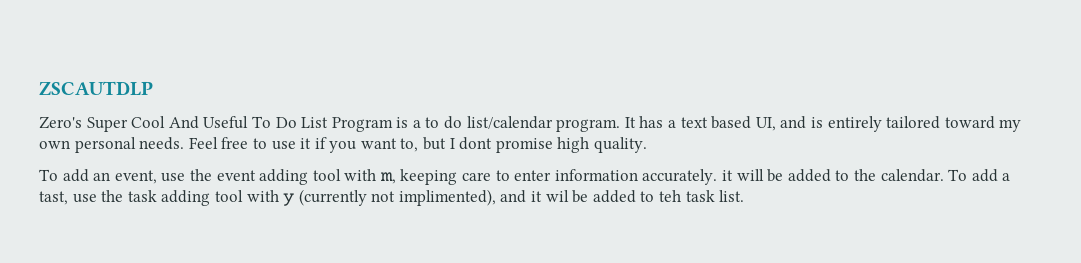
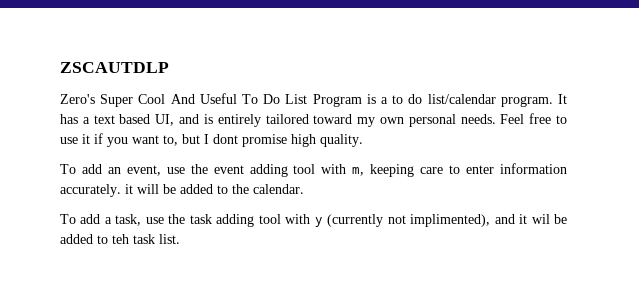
(944, 175) none -> (304, 189) //
[39,191,68,205] tast, -> [115,214,142,226] task,

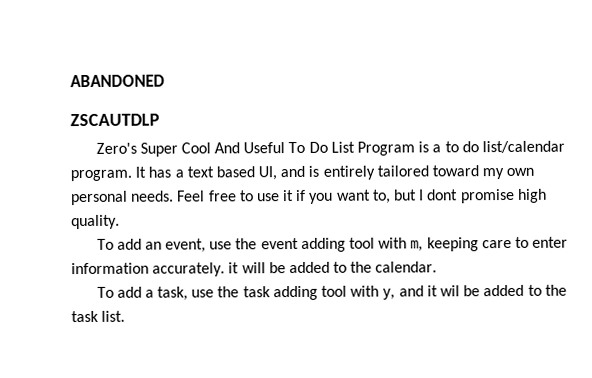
(60, 67) none -> [70,74,165,88] ABANDONED //
[314,214,491,227] y (currently not implimented), -> [382,288,396,300] y,
[112,234,129,244] teh -> [544,284,567,296] the

